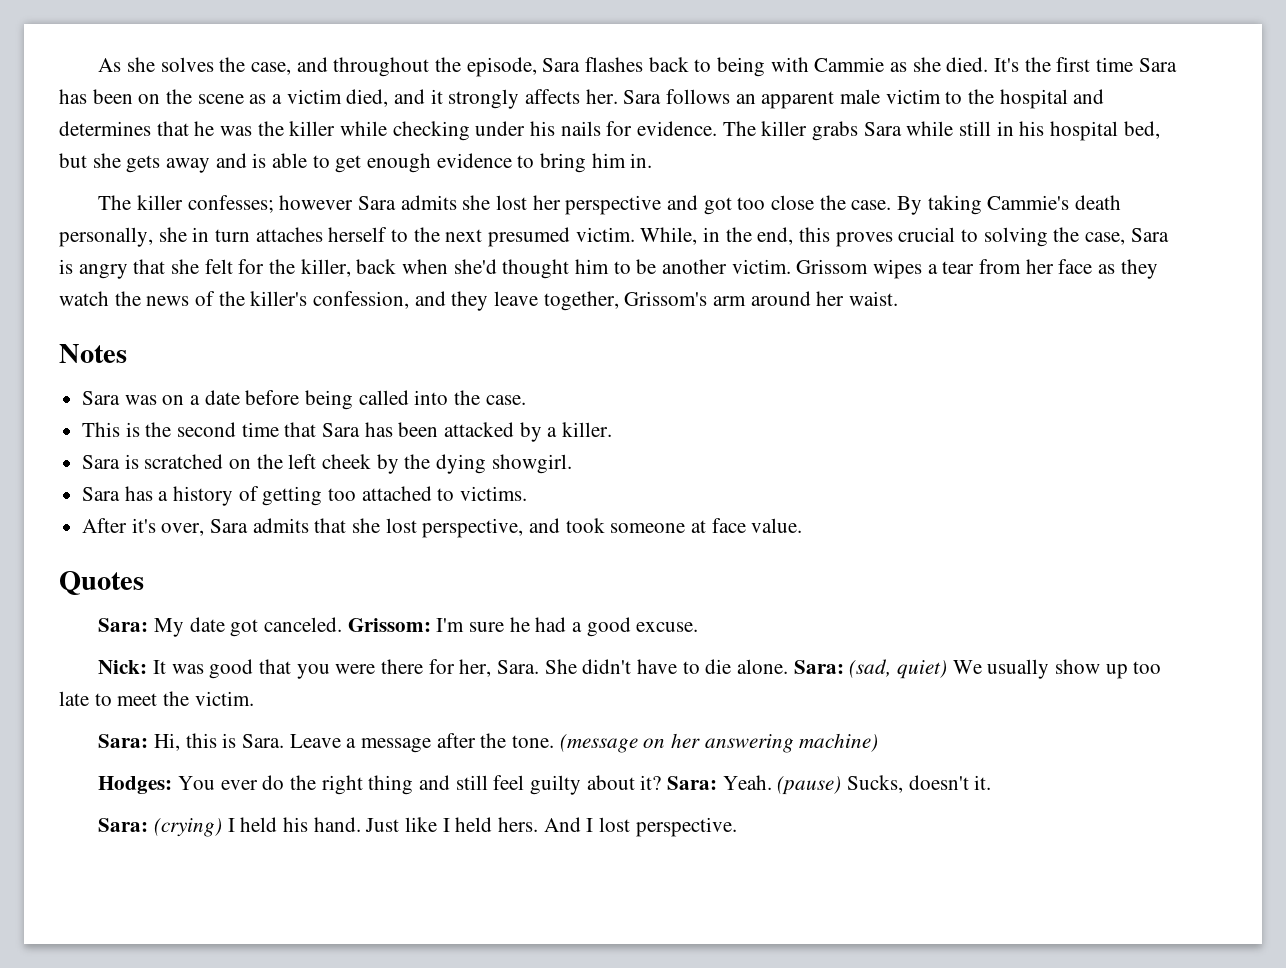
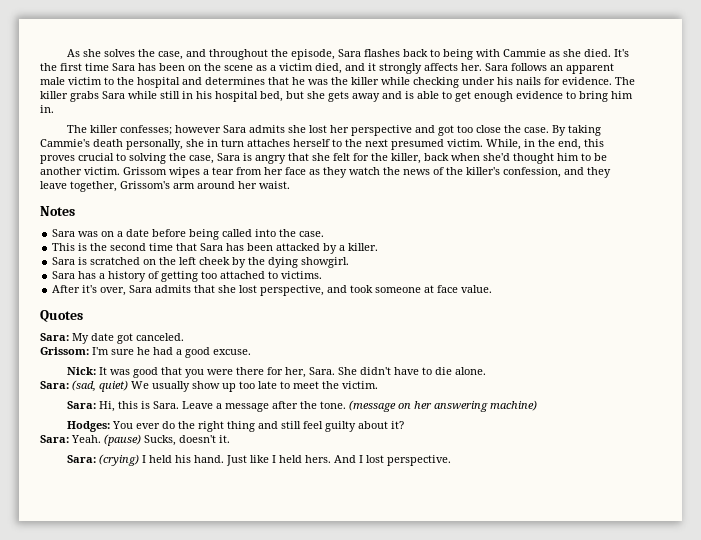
(343, 624) none -> (184, 337) //
(789, 666) none -> (486, 371) //
(662, 782) none -> (404, 425) //

